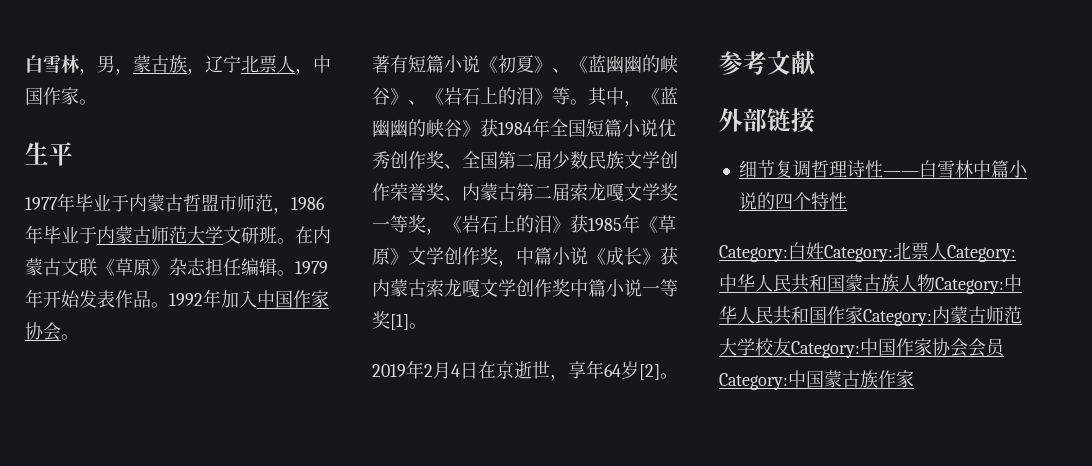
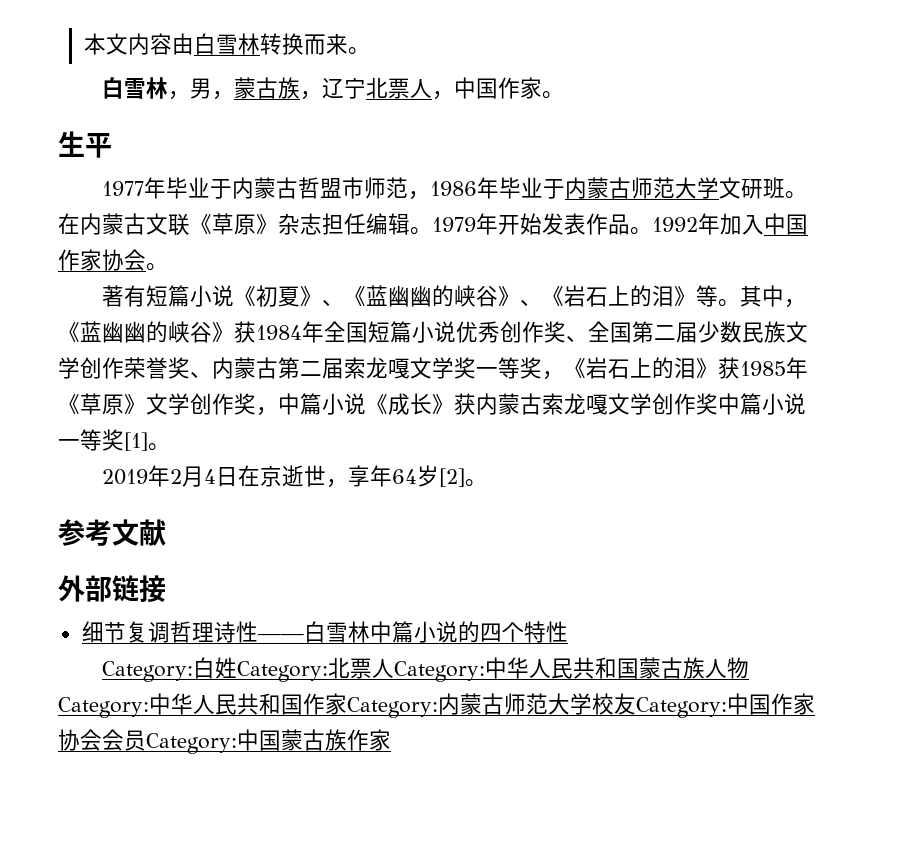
(25, 64) none -> [84,33,371,55] 本文内容由白雪林转换而来。 //

